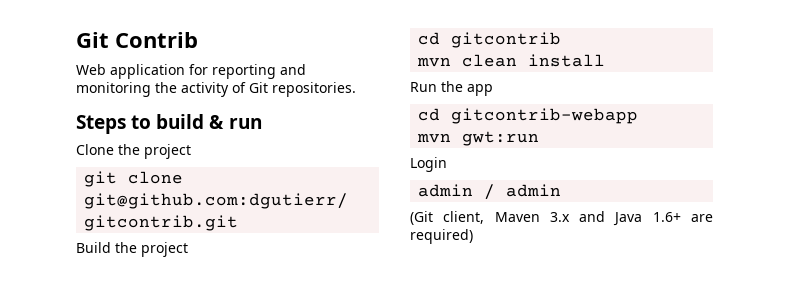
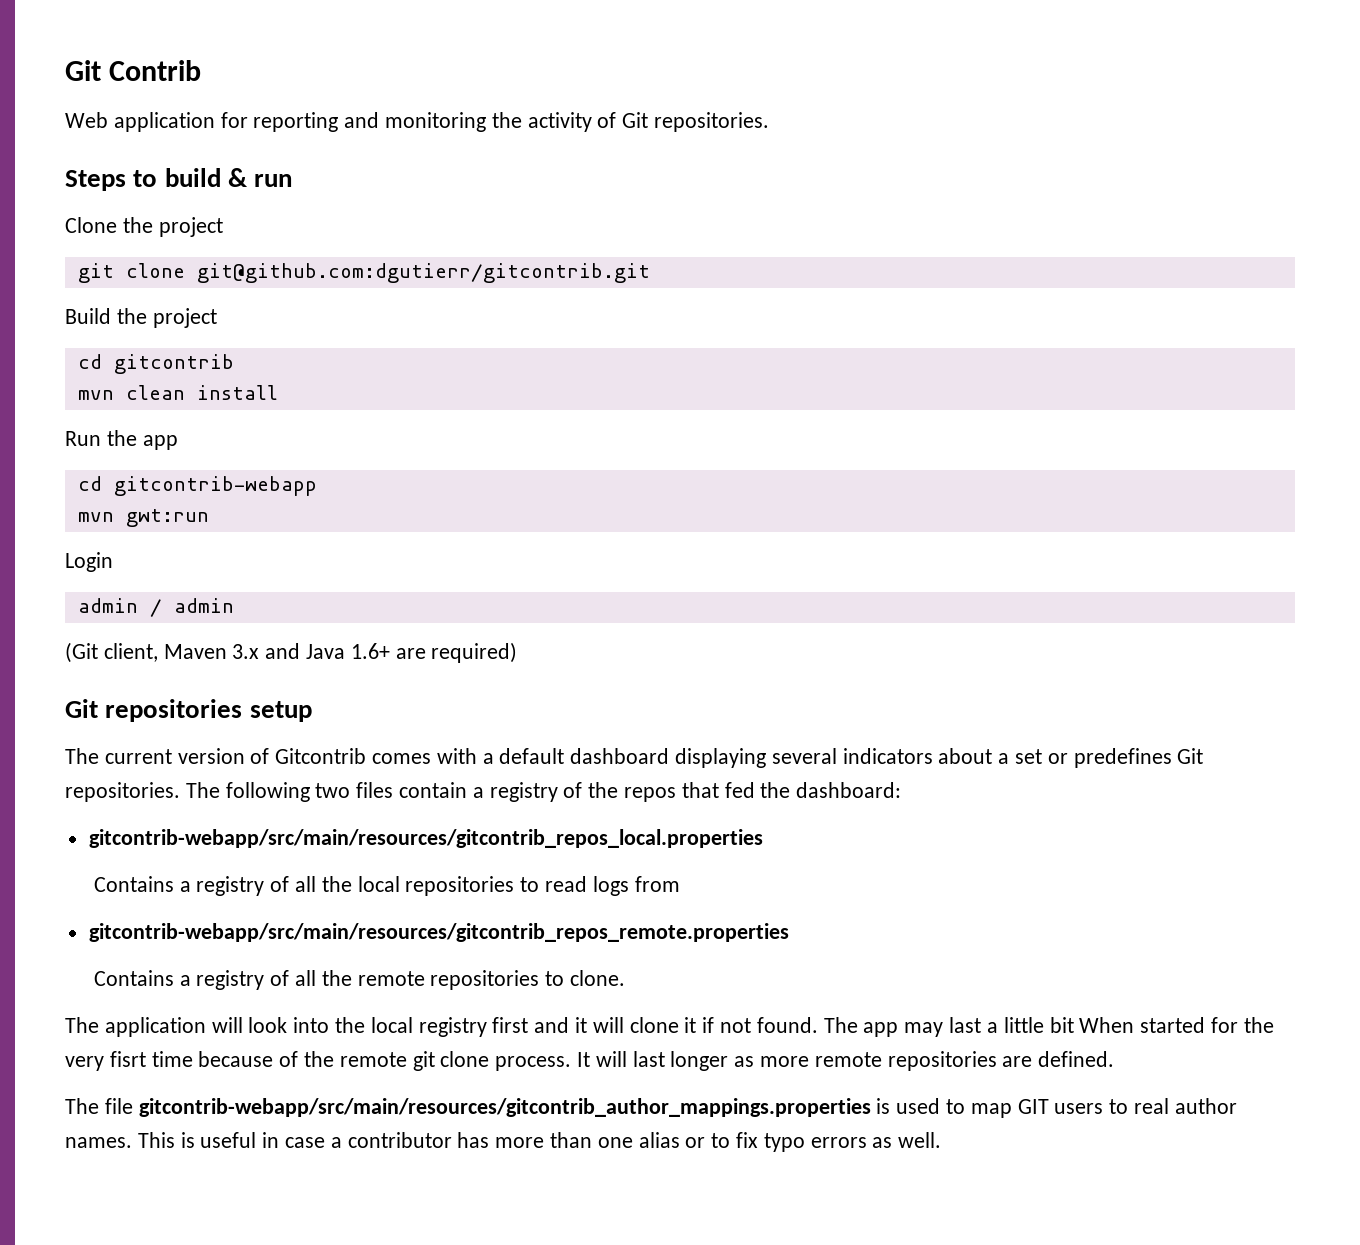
(473, 236) none -> [65,699,312,722] [65,748,1204,768] [65,782,902,802] [88,829,763,848] [93,876,680,896] [88,923,789,942] [93,970,626,990] [65,1017,1274,1037] [65,1051,1115,1071] [65,1098,1237,1118] [65,1132,942,1152] // Git repositories setup // The current version of Gitcontrib comes with a default dashboard displaying several indicators about a set or predefines Git repositories. The following two files contain a registry of the repos that fed the dashboard: // gitcontrib-webapp/src/main/resources/gitcontrib_repos_local.properties // Contains a registry of all the local repositories to read logs from // gitcontrib-webapp/src/main/resources/gitcontrib_repos_remote.properties // Contains a registry of all the remote repositories to clone. // The application will look into the local registry first and it will clone it if not found. The app may last a little bit When started for the very fisrt time because of the remote git clone process. It will last longer as more remote repositories are defined. // The file gitcontrib-webapp/src/main/resources/gitcontrib_author_mappings.properties is used to map GIT users to real author names. This is useful in case a contributor has more than one alias or to fix typo errors as well.

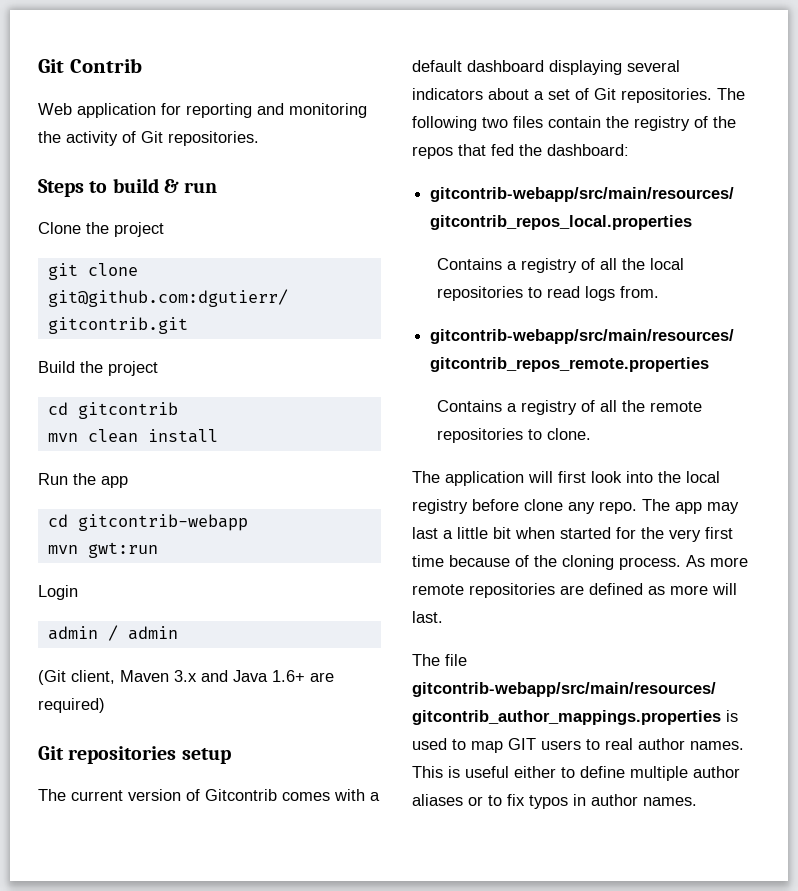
[1047,748,1172,768] or predefines -> [575,88,589,100] of
[472,787,484,798] a -> [606,116,629,128] the
[634,876,680,892] from -> [619,286,659,298] from.
(243, 1025) none -> [558,471,586,483] first
[492,1017,818,1033] first and it will clone it if not found. -> [472,499,637,514] before clone any repo.
[1079,1017,1135,1033] When -> [515,527,555,539] when
[109,1051,146,1067] fisrt -> [705,527,733,539] first
[339,1051,1115,1071] remote git clone process. It will last longer as more remote repositories are defined. -> [562,555,748,570] [412,583,737,598] [412,611,443,623] cloning process. As more remote repositories are defined as more will last.
[262,1132,942,1152] in case a contributor has more than one alias or to fix typo errors as well. -> [514,766,740,781] [412,794,697,809] either to define multiple author aliases or to fix typos in author names.

